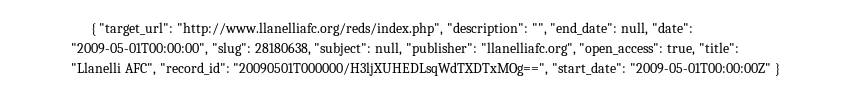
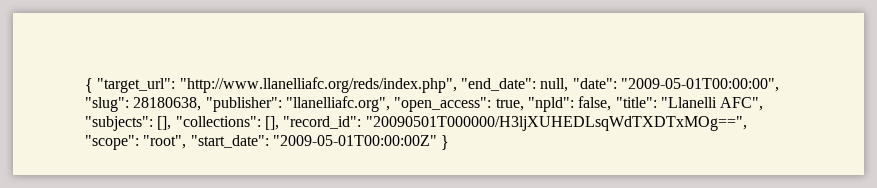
[446,22,547,36] "description": "", -> (457, 85) none
[314,42,403,56] "subject": null, -> (202, 104) none
(696, 50) none -> [527,96,612,112] "npld": false,
[159,62,549,76] "record_id": "20090501T000000/H3ljXUHEDLsqWdTXDTxMOg==", -> [85,116,747,131] [85,135,187,150] "subjects": [], "collections": [], "record_id": "20090501T000000/H3ljXUHEDLsqWdTXDTxMOg==", "scope": "root",

